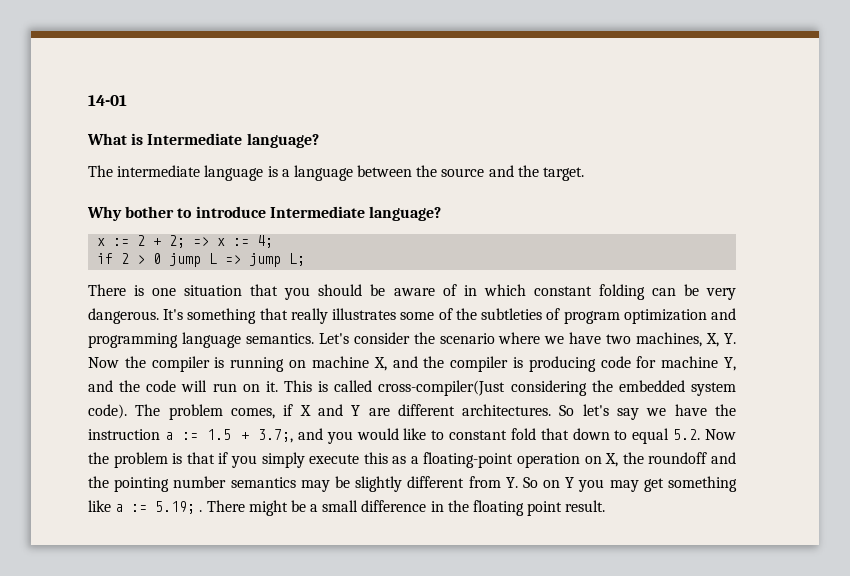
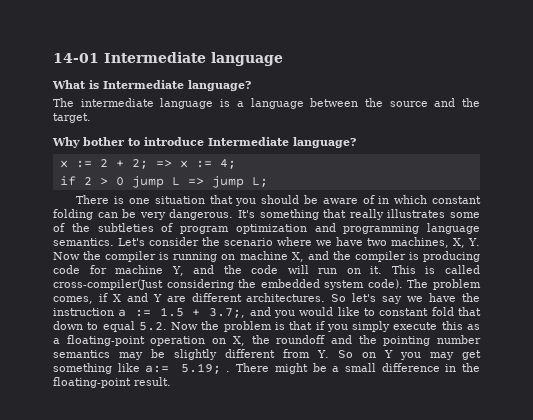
(127, 100) none -> [104,52,283,66] Intermediate language
[115,504,148,512] a := -> [145,365,170,373] a:=
[473,500,563,516] floating point -> [53,377,131,388] floating-point

